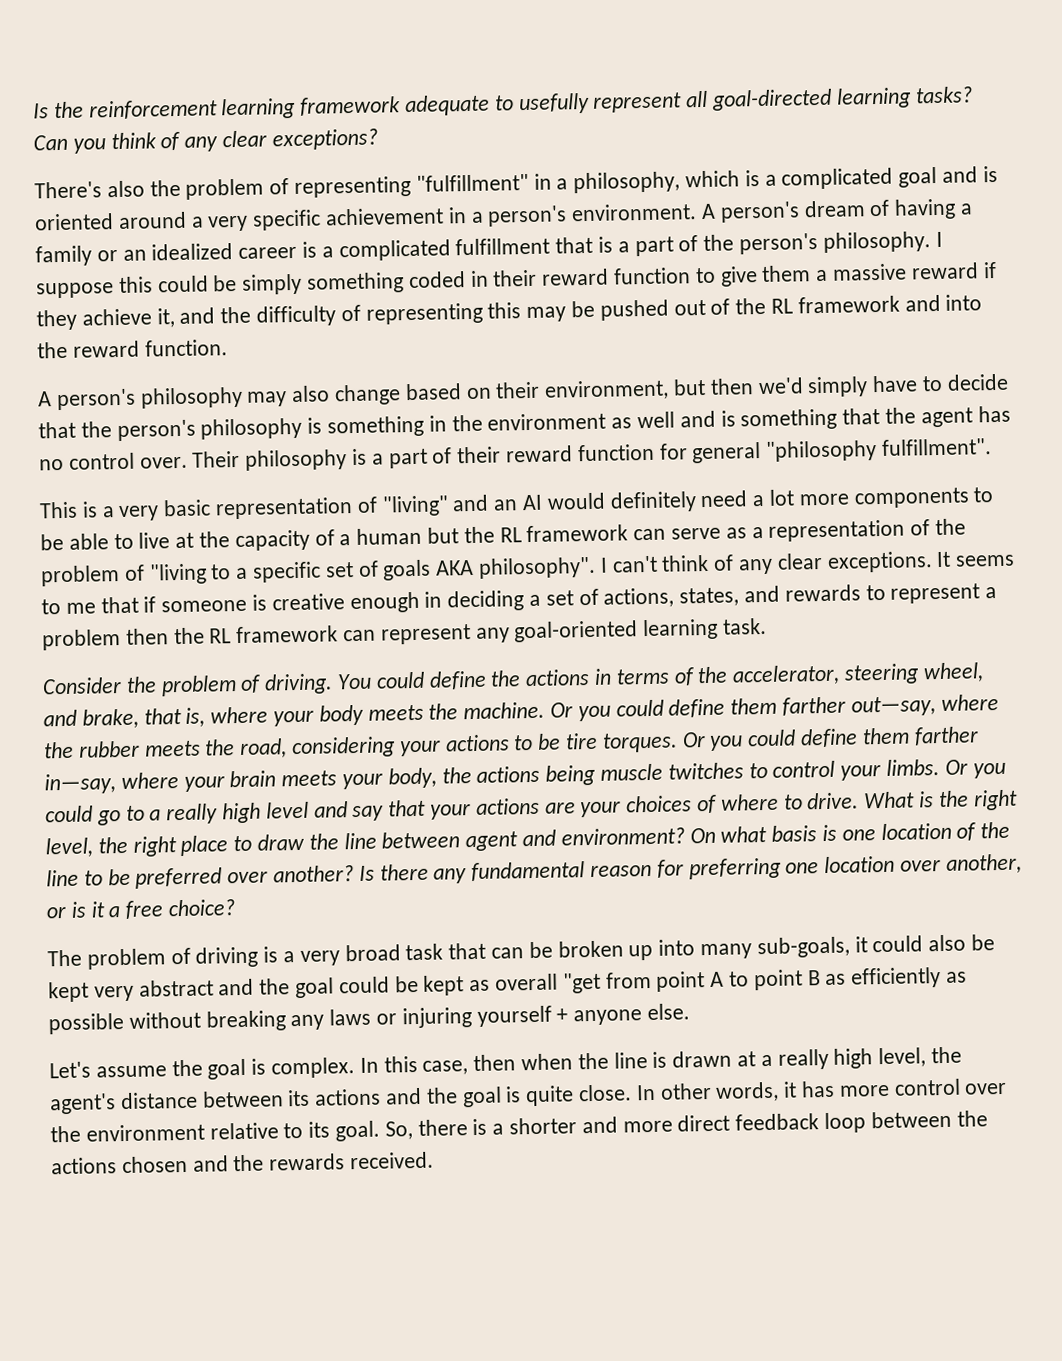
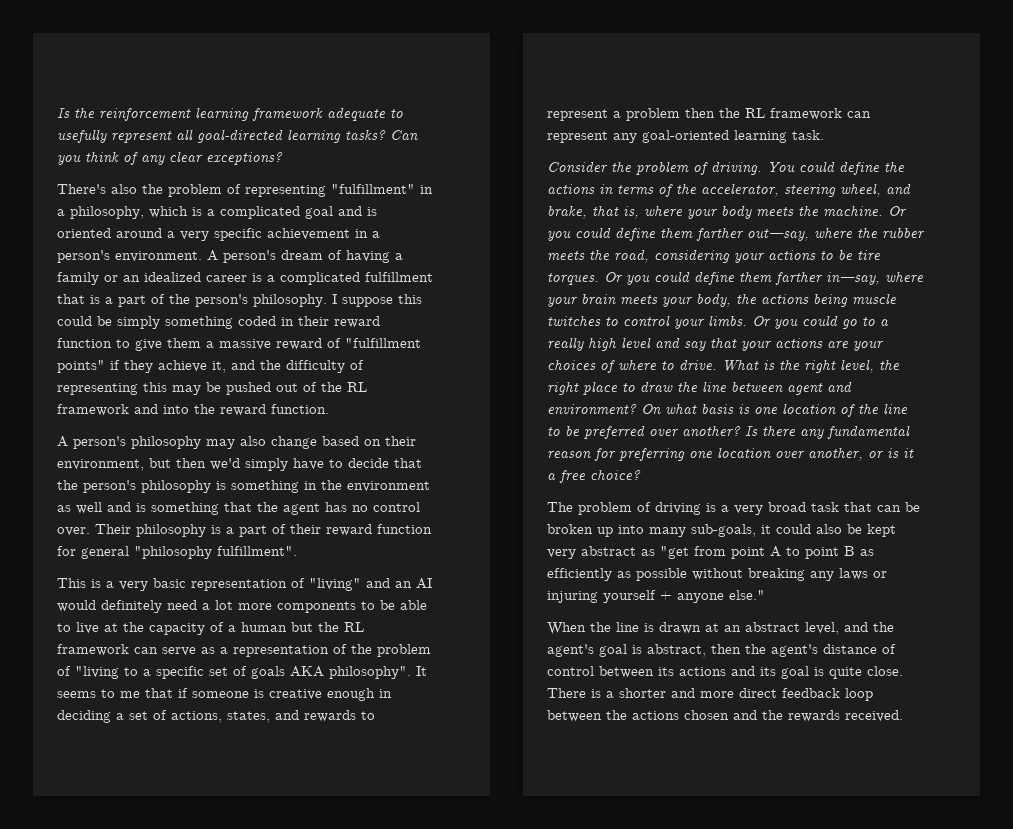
(979, 271) none -> [327,338,421,348] [57,360,105,373] of "fulfillment points"
[599,551,933,575] I can't think of any clear exceptions. -> (411, 672) none
[218,973,559,999] and the goal could be kept as overall -> [641,549,655,556] as
[647,1003,691,1021] [49,1053,574,1080] else. // Let's assume the goal is complex. In this case, then when -> [729,590,765,600] [547,622,586,635] else." // When
[760,1047,927,1070] a really high level, -> [724,622,894,635] [547,644,741,657] an abstract level, and the agent's goal is abstract, then
(198, 1100) none -> [882,644,896,654] [547,666,594,676] of control
[425,1087,458,1104] the -> [760,667,776,676] its
[635,1078,1008,1102] [50,1119,468,1143] In other words, it has more control over the environment relative to its goal. So, there -> [547,688,586,698] There

